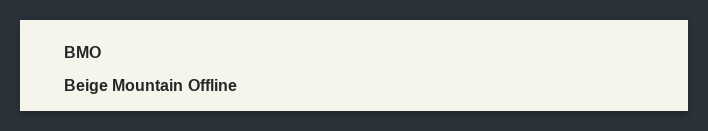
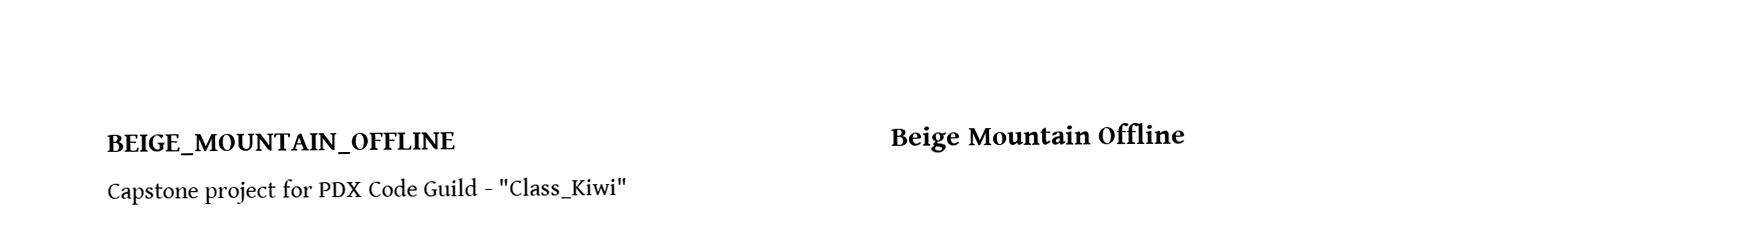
[64,46,101,58] BMO -> [107,132,456,156] [107,176,629,205] BEIGE_MOUNTAIN_OFFLINE // Capstone project for PDX Code Guild - "Class_Kiwi"

